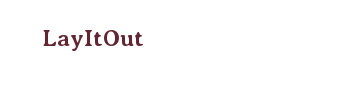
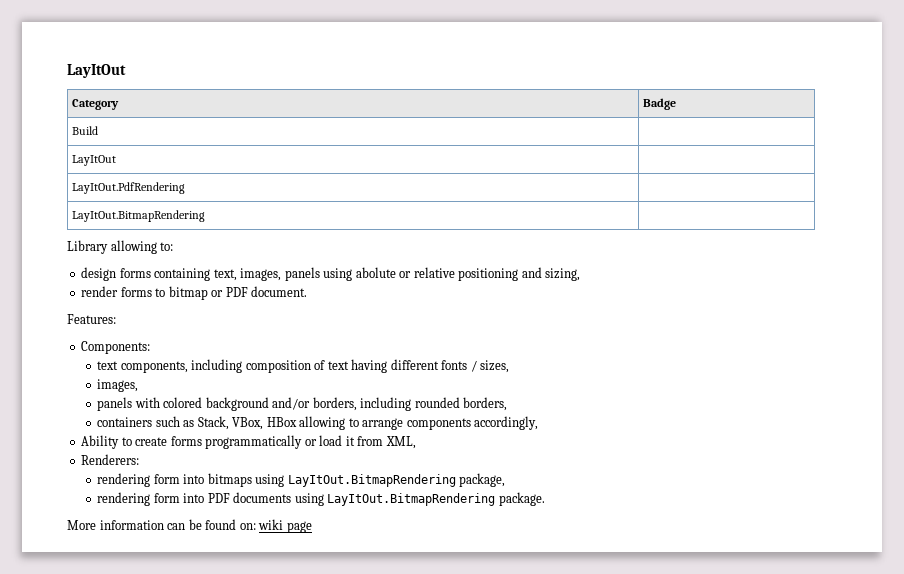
[42,30,144,51] LayItOut -> [67,64,126,78] [72,99,120,110] [643,98,677,110] [72,126,99,135] [72,155,117,166] [72,182,186,194] [72,210,206,222] [67,240,174,254] [81,267,581,281] [81,286,308,300] [67,314,116,324] [81,341,151,354] [97,359,510,373] [97,379,139,392] [97,397,508,411] [97,416,539,430] [81,435,416,449] [81,454,140,465] [97,473,506,487] [97,492,545,506] [67,519,312,533] LayItOut // Category | Badge // Build | // LayItOut | // LayItOut.PdfRendering | // LayItOut.BitmapRendering | // Library allowing to: // design forms containing text, images, panels using abolute or relative positioning and sizing, // render forms to bitmap or PDF document. // Features: // Components: // text components, including composition of text having different fonts / sizes, // images, // panels with colored background and/or borders, including rounded borders, // containers such as Stack, VBox, HBox allowing to arrange components accordingly, // Ability to create forms programmatically or load it from XML, // Renderers: // rendering form into bitmaps using LayItOut.BitmapRendering package, // rendering form into PDF documents using LayItOut.BitmapRendering package. // More information can be found on: wiki page

